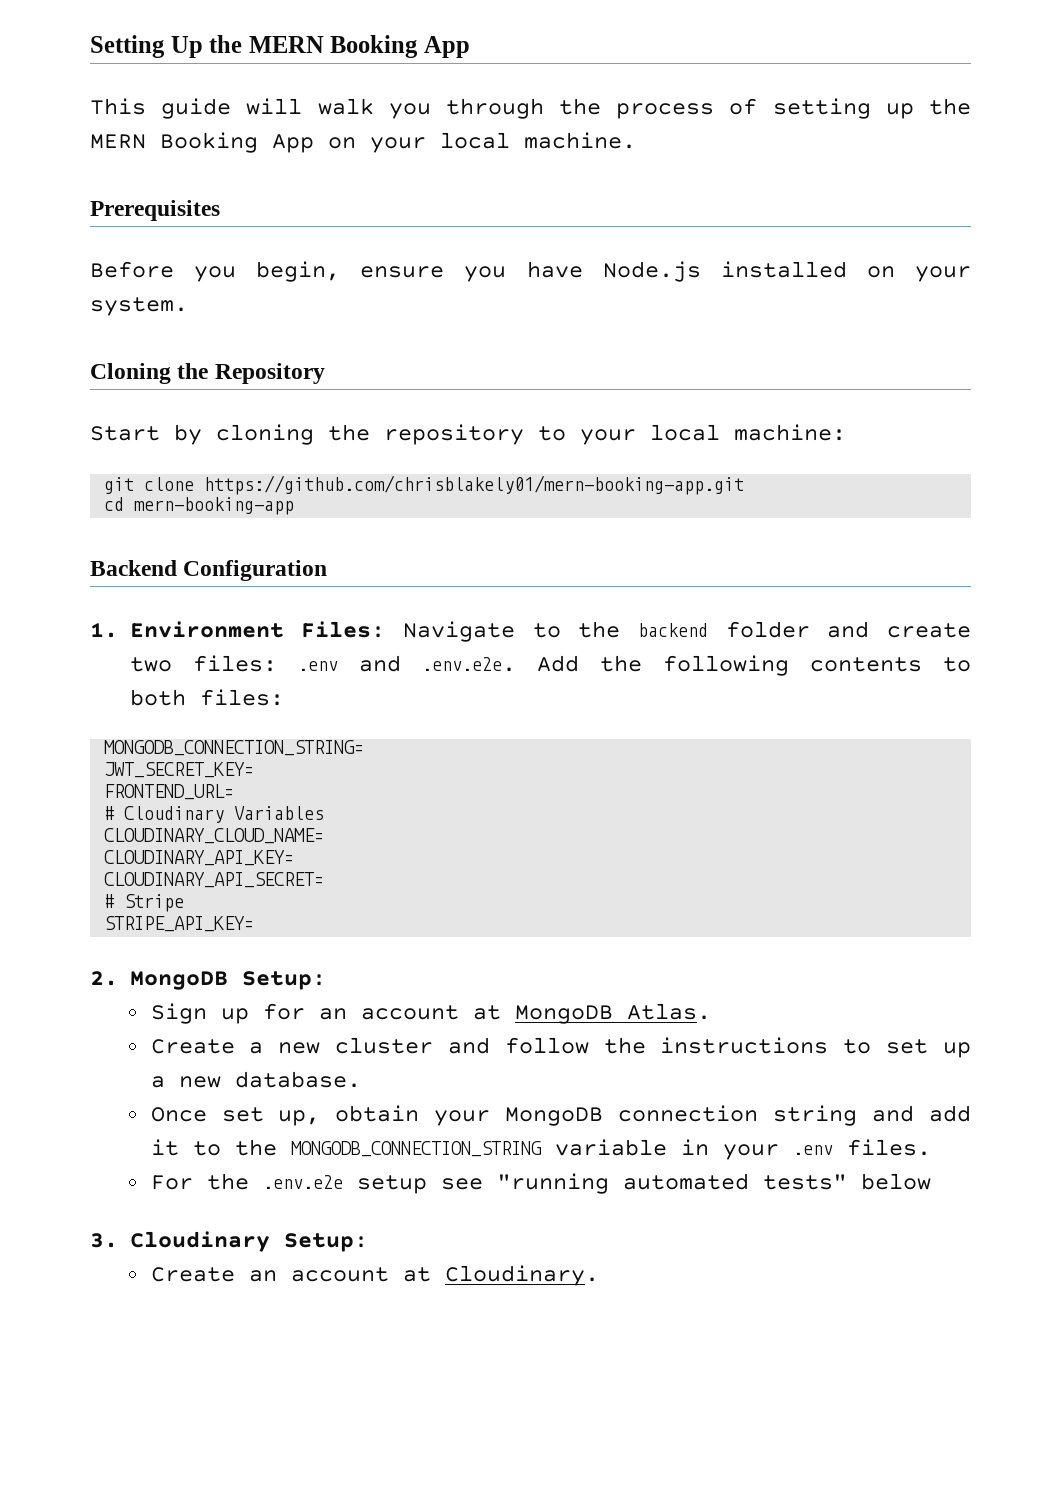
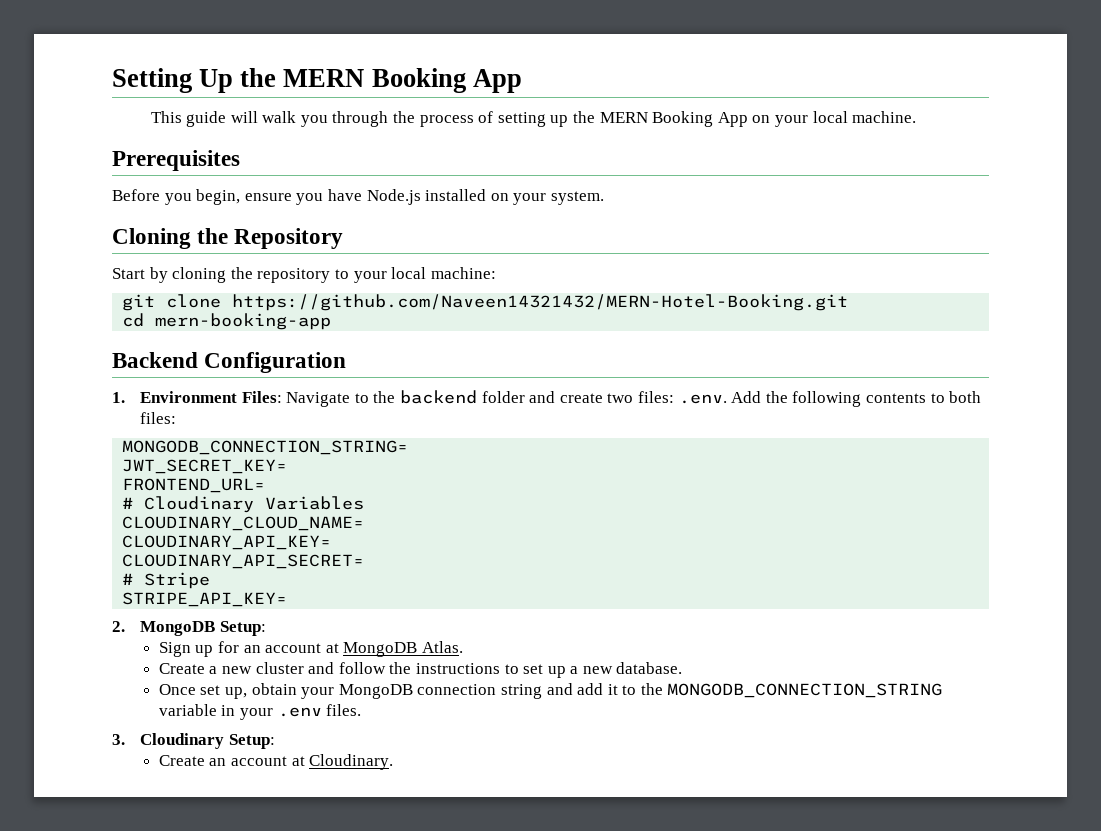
[204,475,745,495] https://github.com/chrisblakely01/mern-booking-app.git -> [232,294,849,311] https://github.com/Naveen14321432/MERN-Hotel-Booking.git
[297,655,516,672] .env and .env.e2e. -> [678,394,727,404] .env.
[150,1173,931,1194] // For the .env.e2e setup see "running automated tests" below -> (362, 710) none

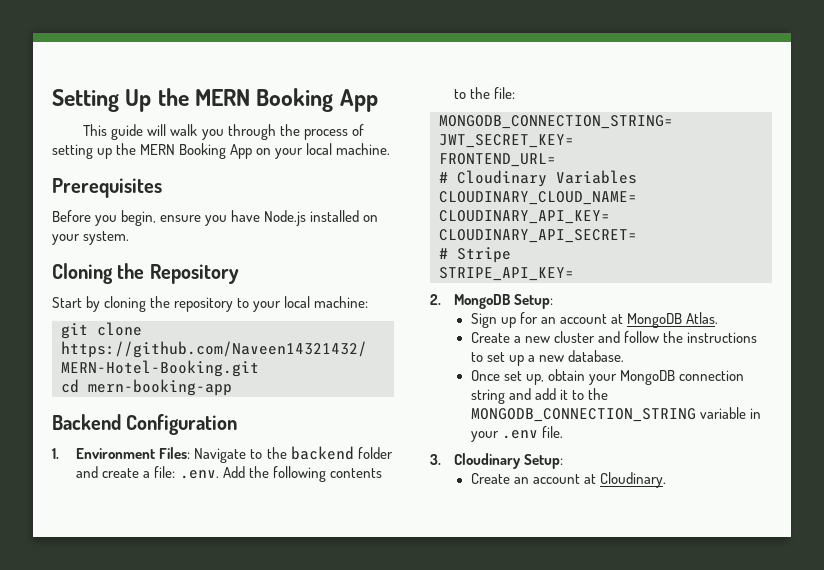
[607,391,675,403] two files: -> [143,466,176,478] a file:
[949,391,982,403] [140,412,177,424] both files: -> [470,87,516,99] the file:
[326,704,362,716] files. -> [541,426,563,438] file.

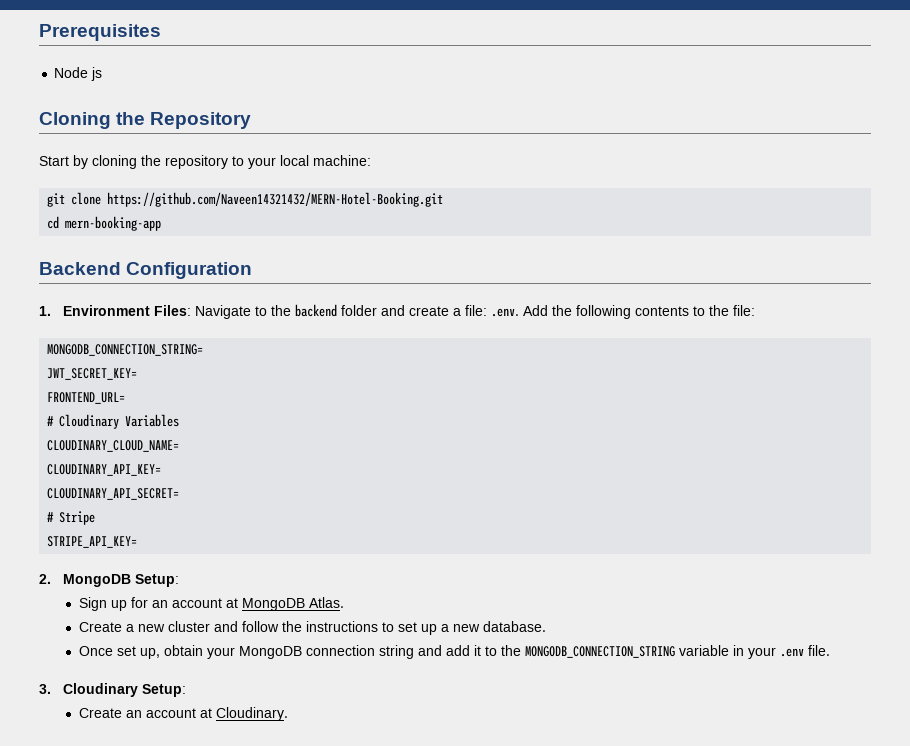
[52,88,378,112] [83,124,364,140] [52,143,391,159] [52,178,162,198] [52,210,379,226] [52,231,130,245] Setting Up the MERN Booking App // This guide will walk you through the process of setting up the MERN Booking App on your local machine. // Prerequisites // Before you begin, ensure you have Node.js installed on your system. -> [39,24,161,41] [54,67,103,81] Prerequisites // Node js

